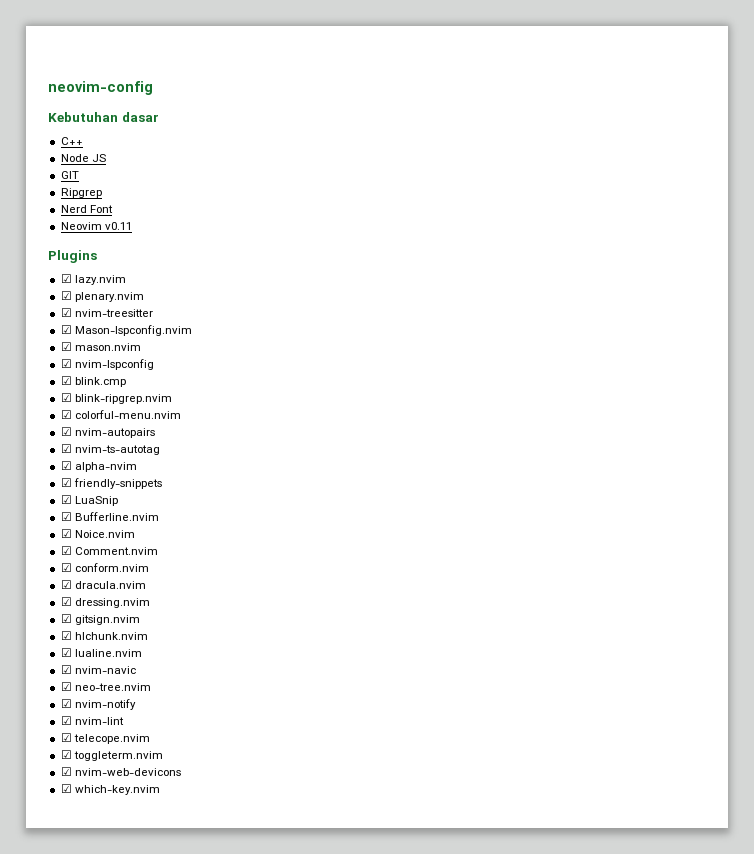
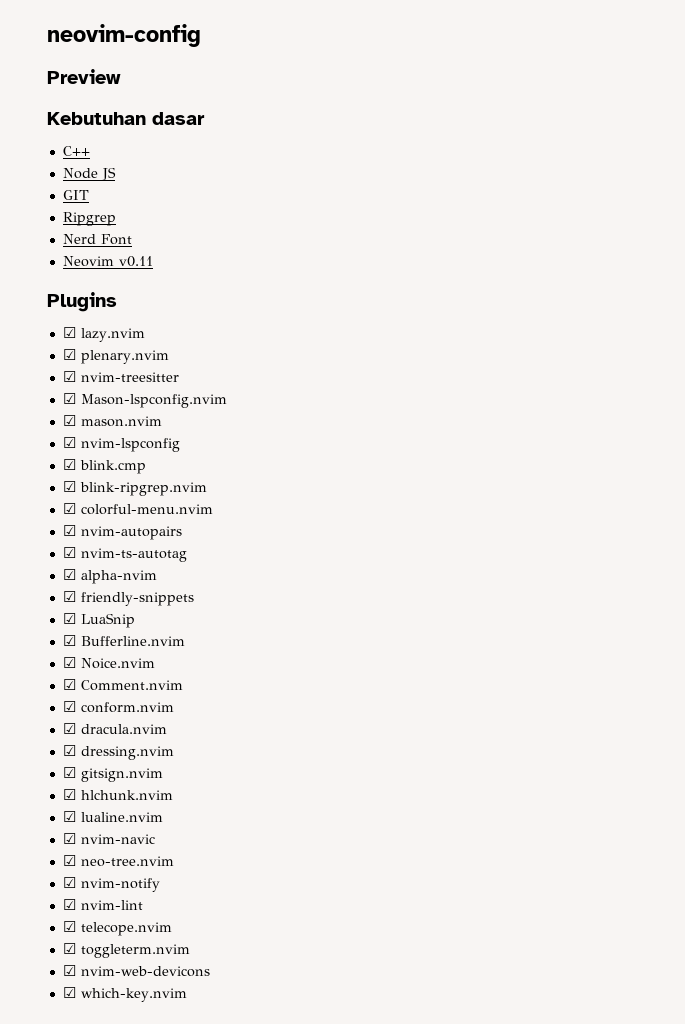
(153, 88) none -> [47,69,121,84] // Preview

